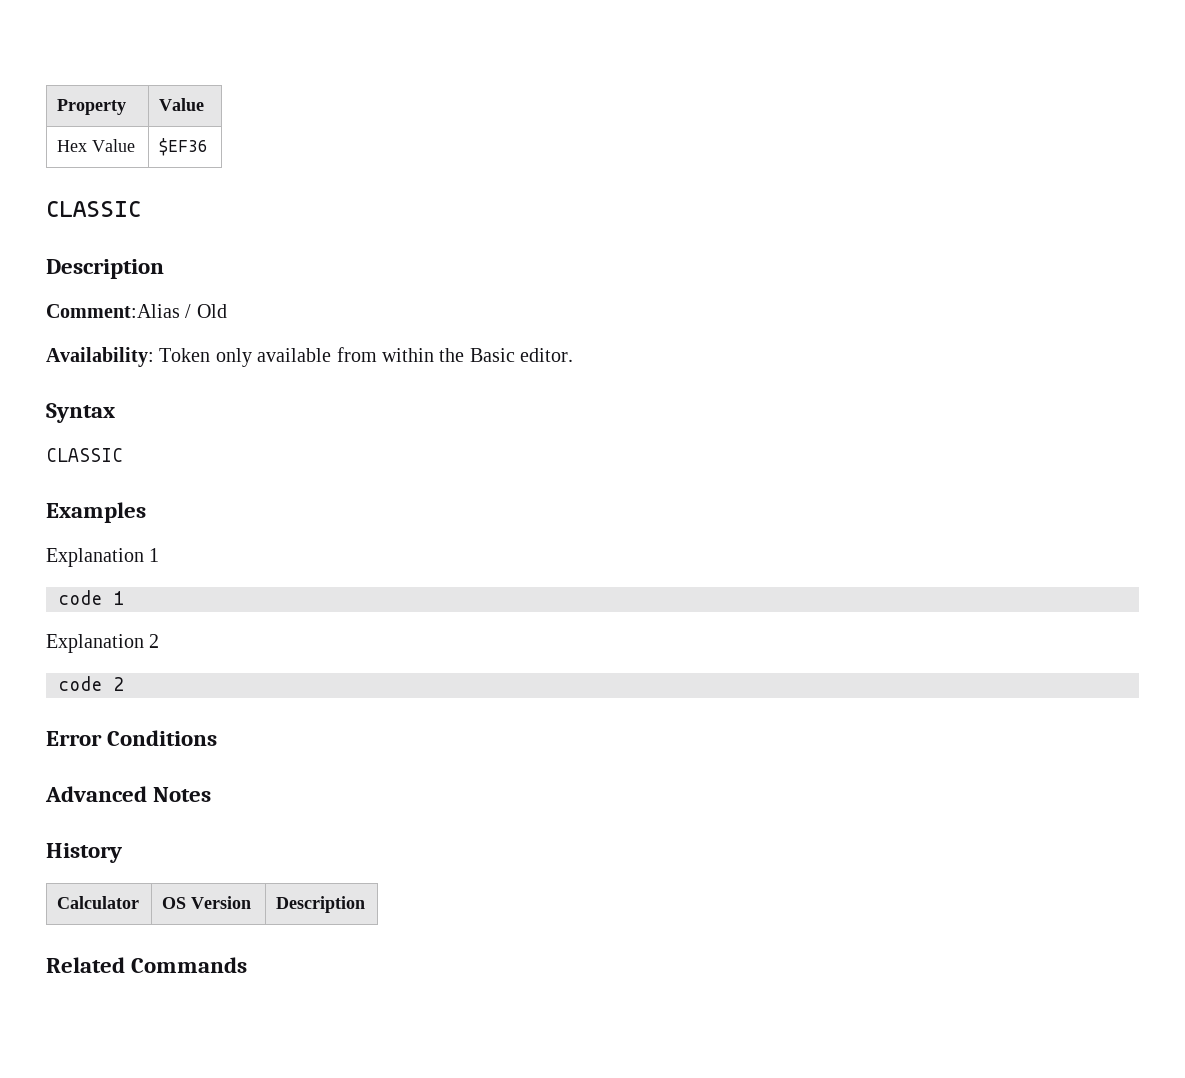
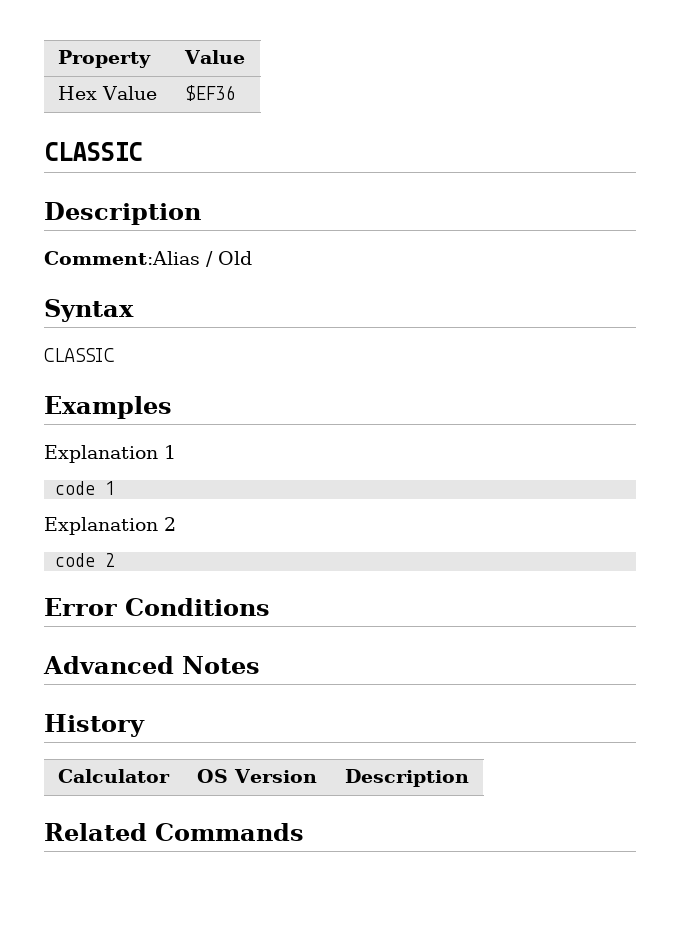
[46,347,574,367] // Availability: Token only available from within the Basic editor. -> (252, 258) none

